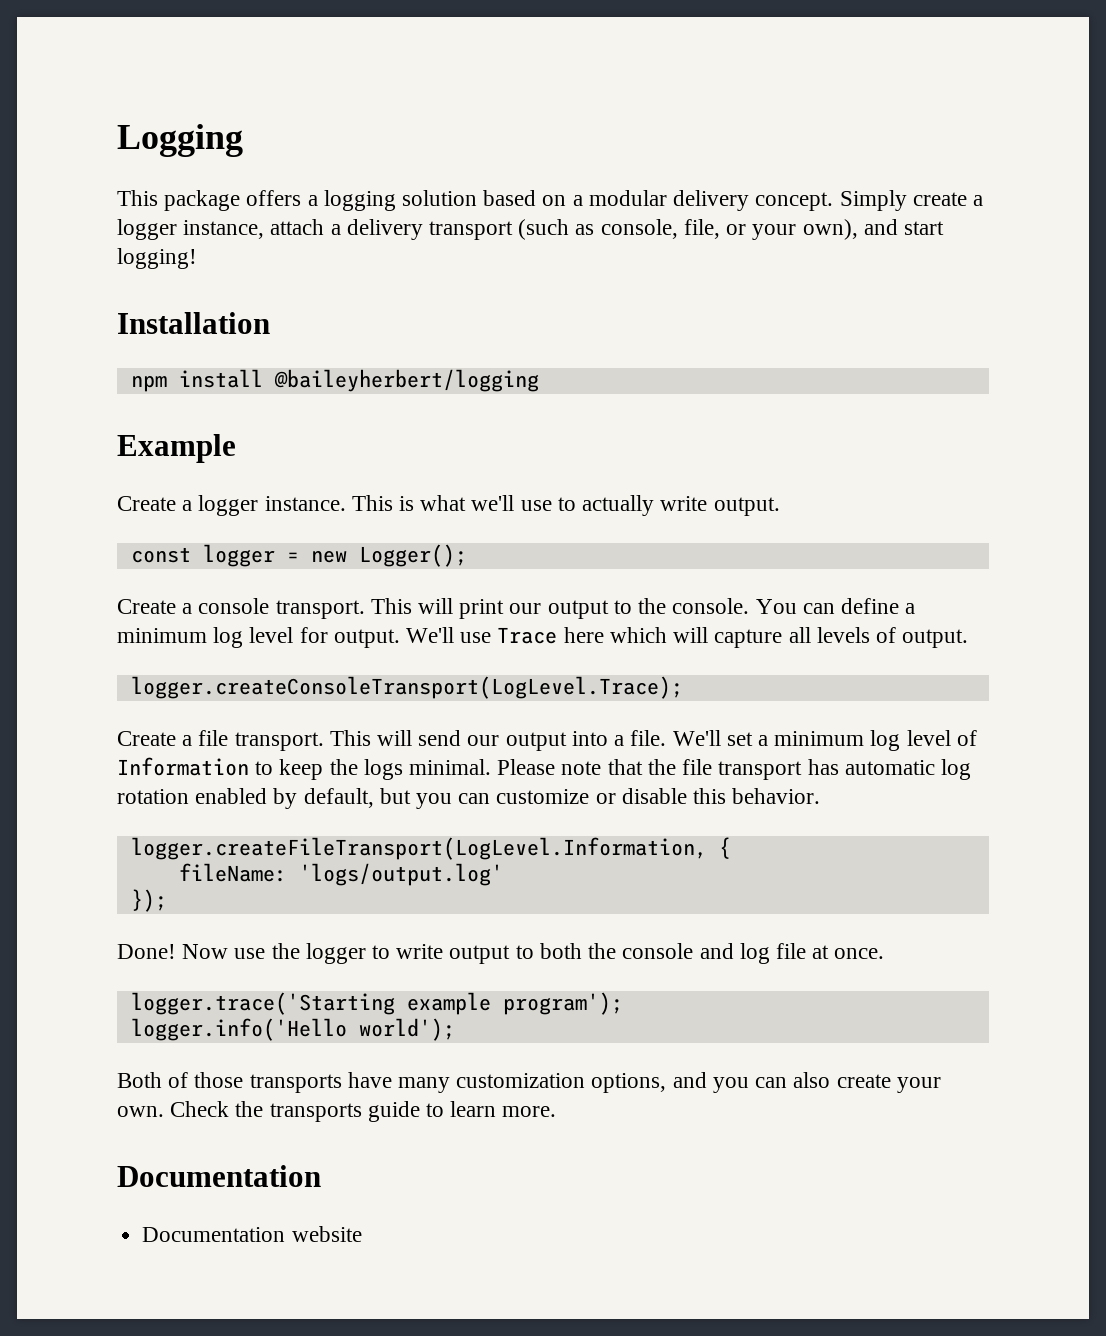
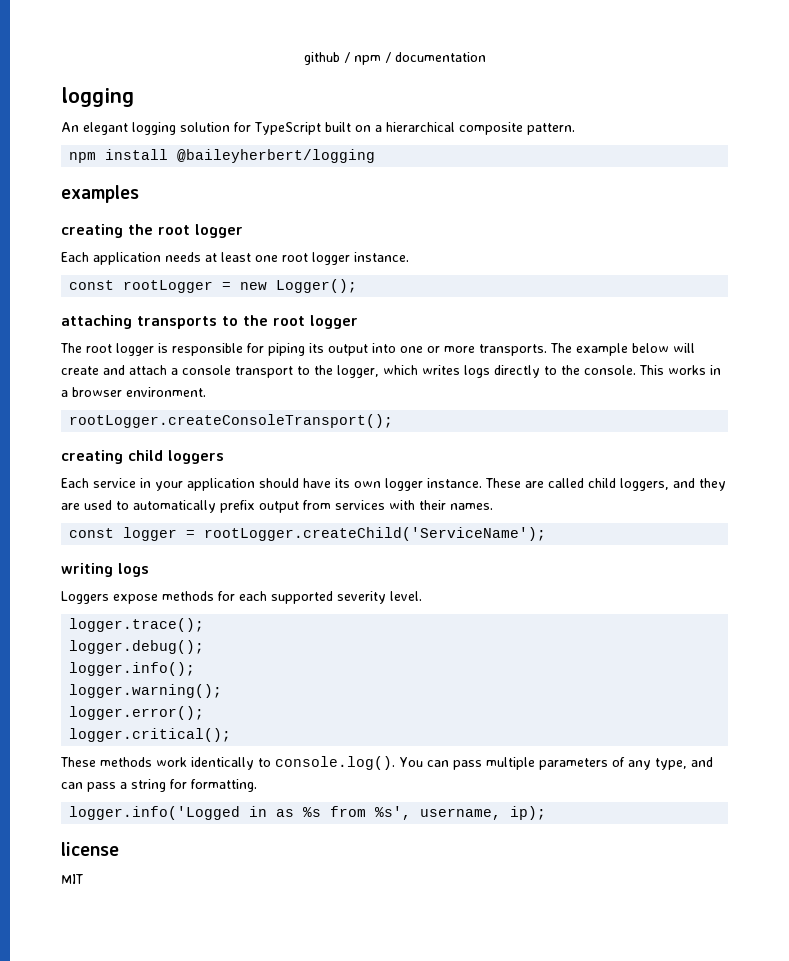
[117,124,243,157] [117,190,983,211] [117,219,944,240] [117,248,197,269] [117,312,270,334] [130,369,539,392] [117,434,236,463] [117,495,780,516] [130,544,467,567] [117,598,916,619] [117,627,969,648] [130,676,683,699] [117,730,977,751] [117,757,971,780] [117,788,821,809] [130,837,731,860] [178,863,503,886] [130,889,167,912] [117,943,885,964] [130,992,623,1015] [130,1018,455,1041] [117,1072,941,1093] [117,1101,557,1122] [117,1165,321,1187] [142,1226,362,1242] Logging // This package offers a logging solution based on a modular delivery concept. Simply create a logger instance, attach a delivery transport (such as console, file, or your own), and start logging! // Installation // npm install @baileyherbert/logging // Example // Create a logger instance. This is what we'll use to actually write output. // const logger = new Logger(); // Create a console transport. This will print our output to the console. You can define a minimum log level for output. We'll use Trace here which will capture all levels of output. // logger.createConsoleTransport(LogLevel.Trace); // Create a file transport. This will send our output into a file. We'll set a minimum log level of Information to keep the logs minimal. Please note that the file transport has automatic log rotation enabled by default, but you can customize or disable this behavior. // logger.createFileTransport(LogLevel.Information, { // fileName: 'logs/output.log' // }); // Done! Now use the logger to write output to both the console and log file at once. // logger.trace('Starting example program'); // logger.info('Hello world'); // Both of those transports have many customization options, and you can also create your own. Check the transports guide to learn more. // Documentation // Documentation website -> [303,52,486,65] [61,87,134,107] [61,122,575,135] [69,149,376,163] [61,185,139,203] [61,224,243,238] [61,252,409,265] [69,279,358,293] [61,315,358,329] [60,343,695,356] [61,365,721,378] [61,387,206,397] [69,414,394,428] [61,450,224,464] [61,478,726,491] [61,500,493,513] [69,527,547,541] [61,563,149,577] [61,591,422,604] [69,618,205,632] [69,640,205,654] [69,662,196,676] [69,684,223,698] [69,706,205,720] [69,728,232,742] [60,756,713,770] [61,779,257,792] [69,806,547,820] [61,842,119,856] [61,874,83,884] github / npm / documentation // logging // An elegant logging solution for TypeScript built on a hierarchical composite pattern. // npm install @baileyherbert/logging // examples // creating the root logger // Each application needs at least one root logger instance. // const rootLogger = new Logger(); // attaching transports to the root logger // The root logger is responsible for piping its output into one or more transports. The example below will create and attach a console transport to the logger, which writes logs directly to the console. This works in a browser environment. // rootLogger.createConsoleTransport(); // creating child loggers // Each service in your application should have its own logger instance. These are called child loggers, and they are used to automatically prefix output from services with their names. // const logger = rootLogger.createChild('ServiceName'); // writing logs // Loggers expose methods for each supported severity level. // logger.trace(); // logger.debug(); // logger.info(); // logger.warning(); // logger.error(); // logger.critical(); // These methods work identically to console.log(). You can pass multiple parameters of any type, and can pass a string for formatting. // logger.info('Logged in as %s from %s', username, ip); // license // MIT

